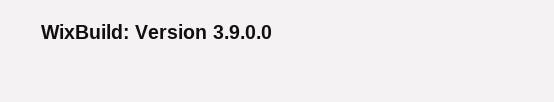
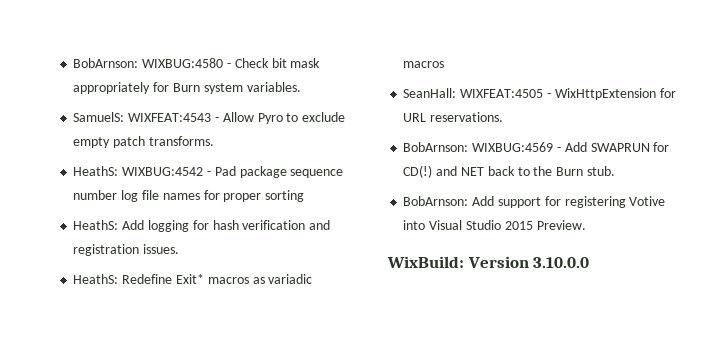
(41, 31) none -> [73,58,321,68] [73,82,301,94] [73,112,346,124] [73,136,214,148] [73,166,344,178] [73,190,305,202] [73,220,331,232] [73,244,180,256] [73,274,313,284] [403,61,445,68] [403,88,676,100] [403,112,504,122] [403,142,670,152] [403,165,615,178] [403,196,666,208] [403,220,586,230] BobArnson: WIXBUG:4580 - Check bit mask appropriately for Burn system variables. // SamuelS: WIXFEAT:4543 - Allow Pyro to exclude empty patch transforms. // HeathS: WIXBUG:4542 - Pad package sequence number log file names for proper sorting // HeathS: Add logging for hash verification and registration issues. // HeathS: Redefine Exit* macros as variadic macros // SeanHall: WIXFEAT:4505 - WixHttpExtension for URL reservations. // BobArnson: WIXBUG:4569 - Add SWAPRUN for CD(!) and NET back to the Burn stub. // BobArnson: Add support for registering Votive into Visual Studio 2015 Preview. //
[212,25,272,39] 3.9.0.0 -> [533,257,590,268] 3.10.0.0

